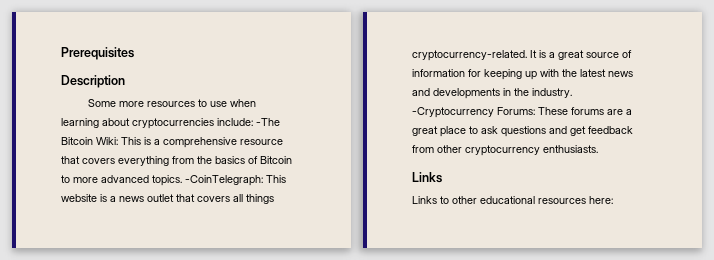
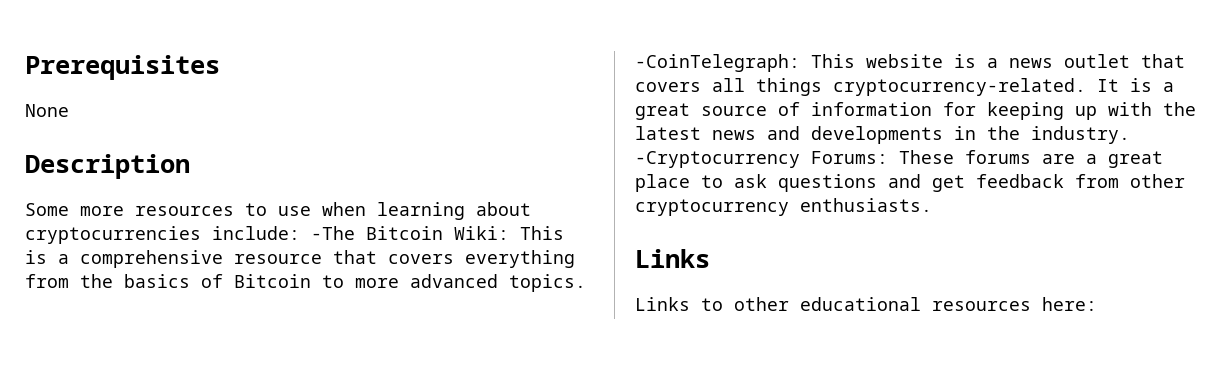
(134, 53) none -> [25,104,69,117] // None

